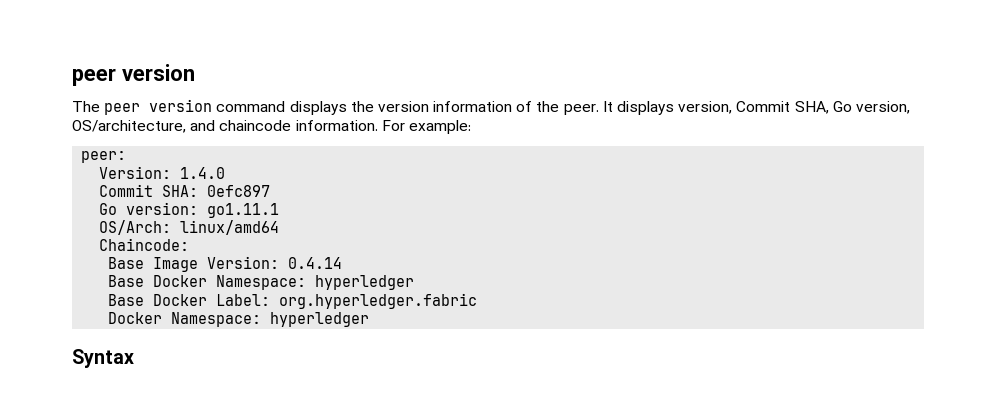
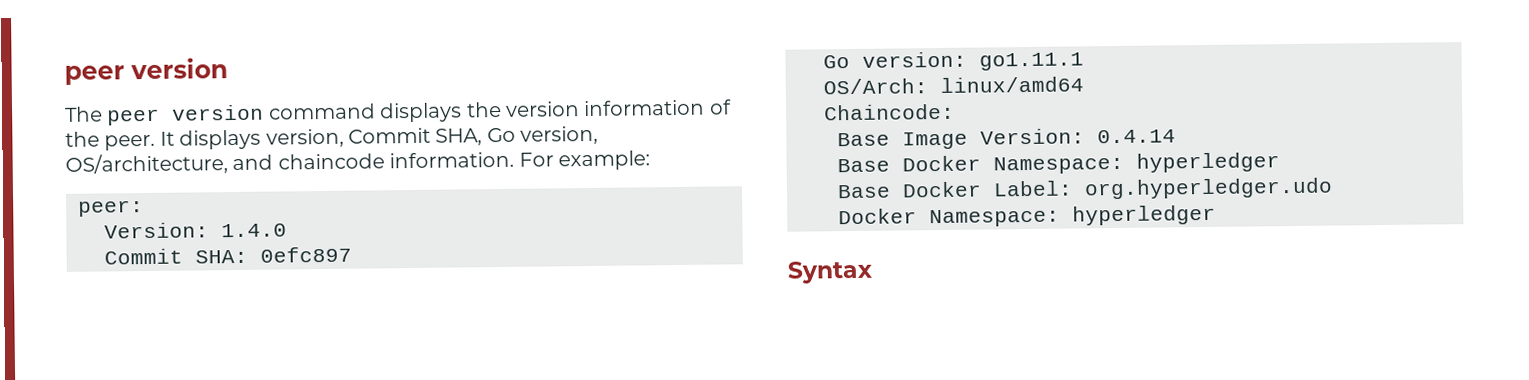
[279,293,478,309] org.hyperledger.fabric -> [1084,177,1333,200] org.hyperledger.udo

